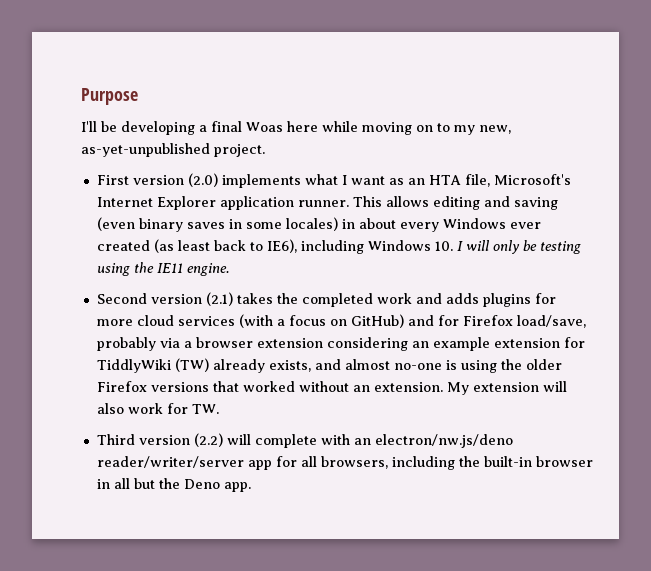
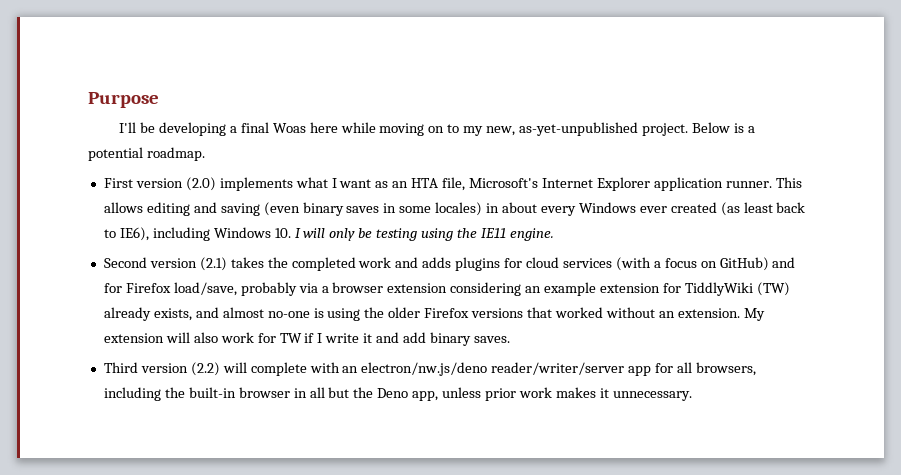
(265, 150) none -> [691,122,755,133] [88,147,205,161] Below is a potential roadmap.
[96,319,133,326] more -> (523, 263) none
[191,404,219,414] TW. -> [279,332,510,346] TW if I write it and add binary saves.
[223,482,251,492] app. -> [412,387,692,401] app, unless prior work makes it unnecessary.

